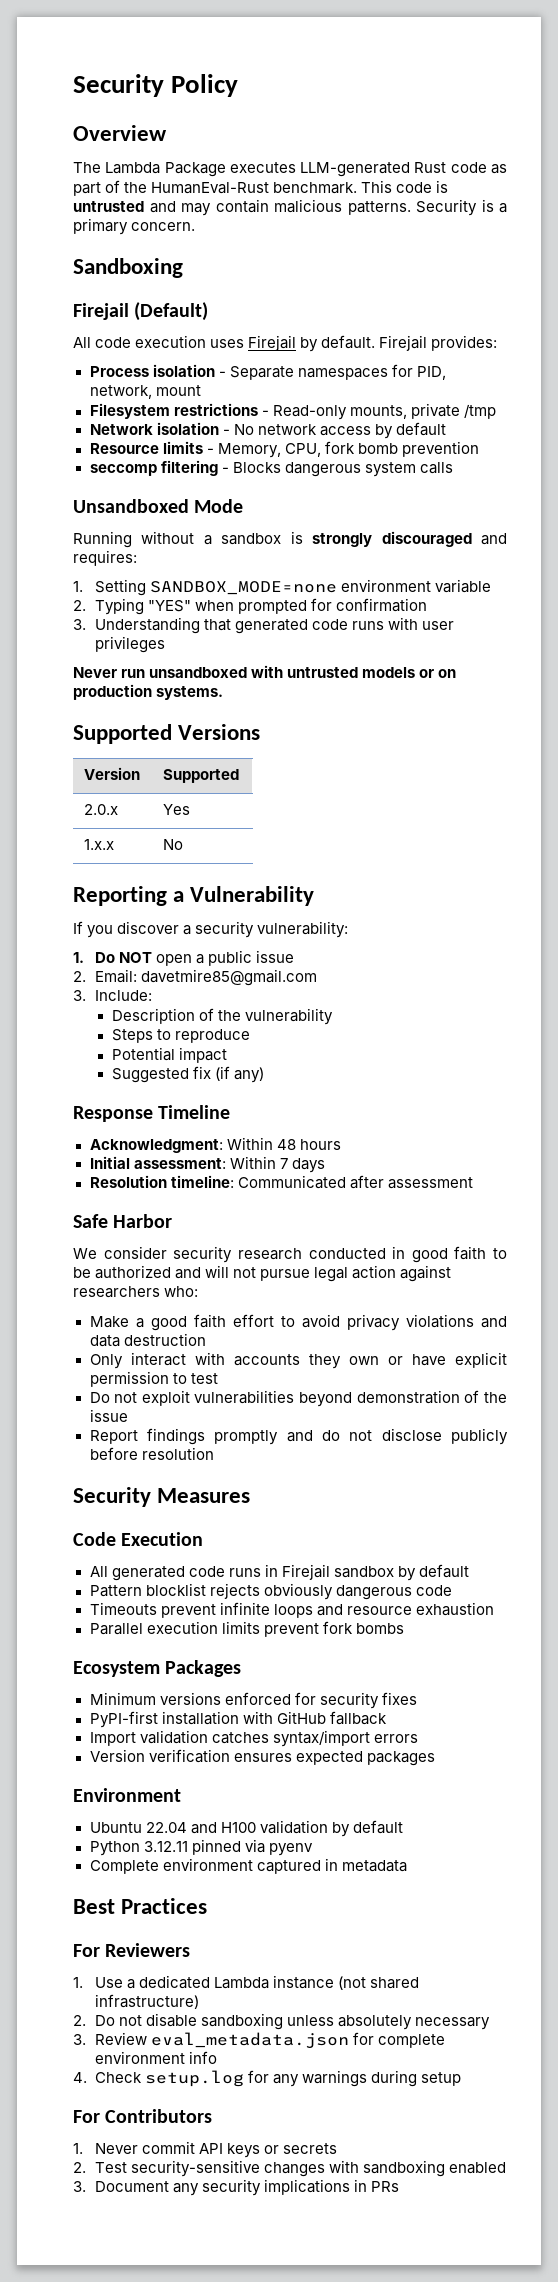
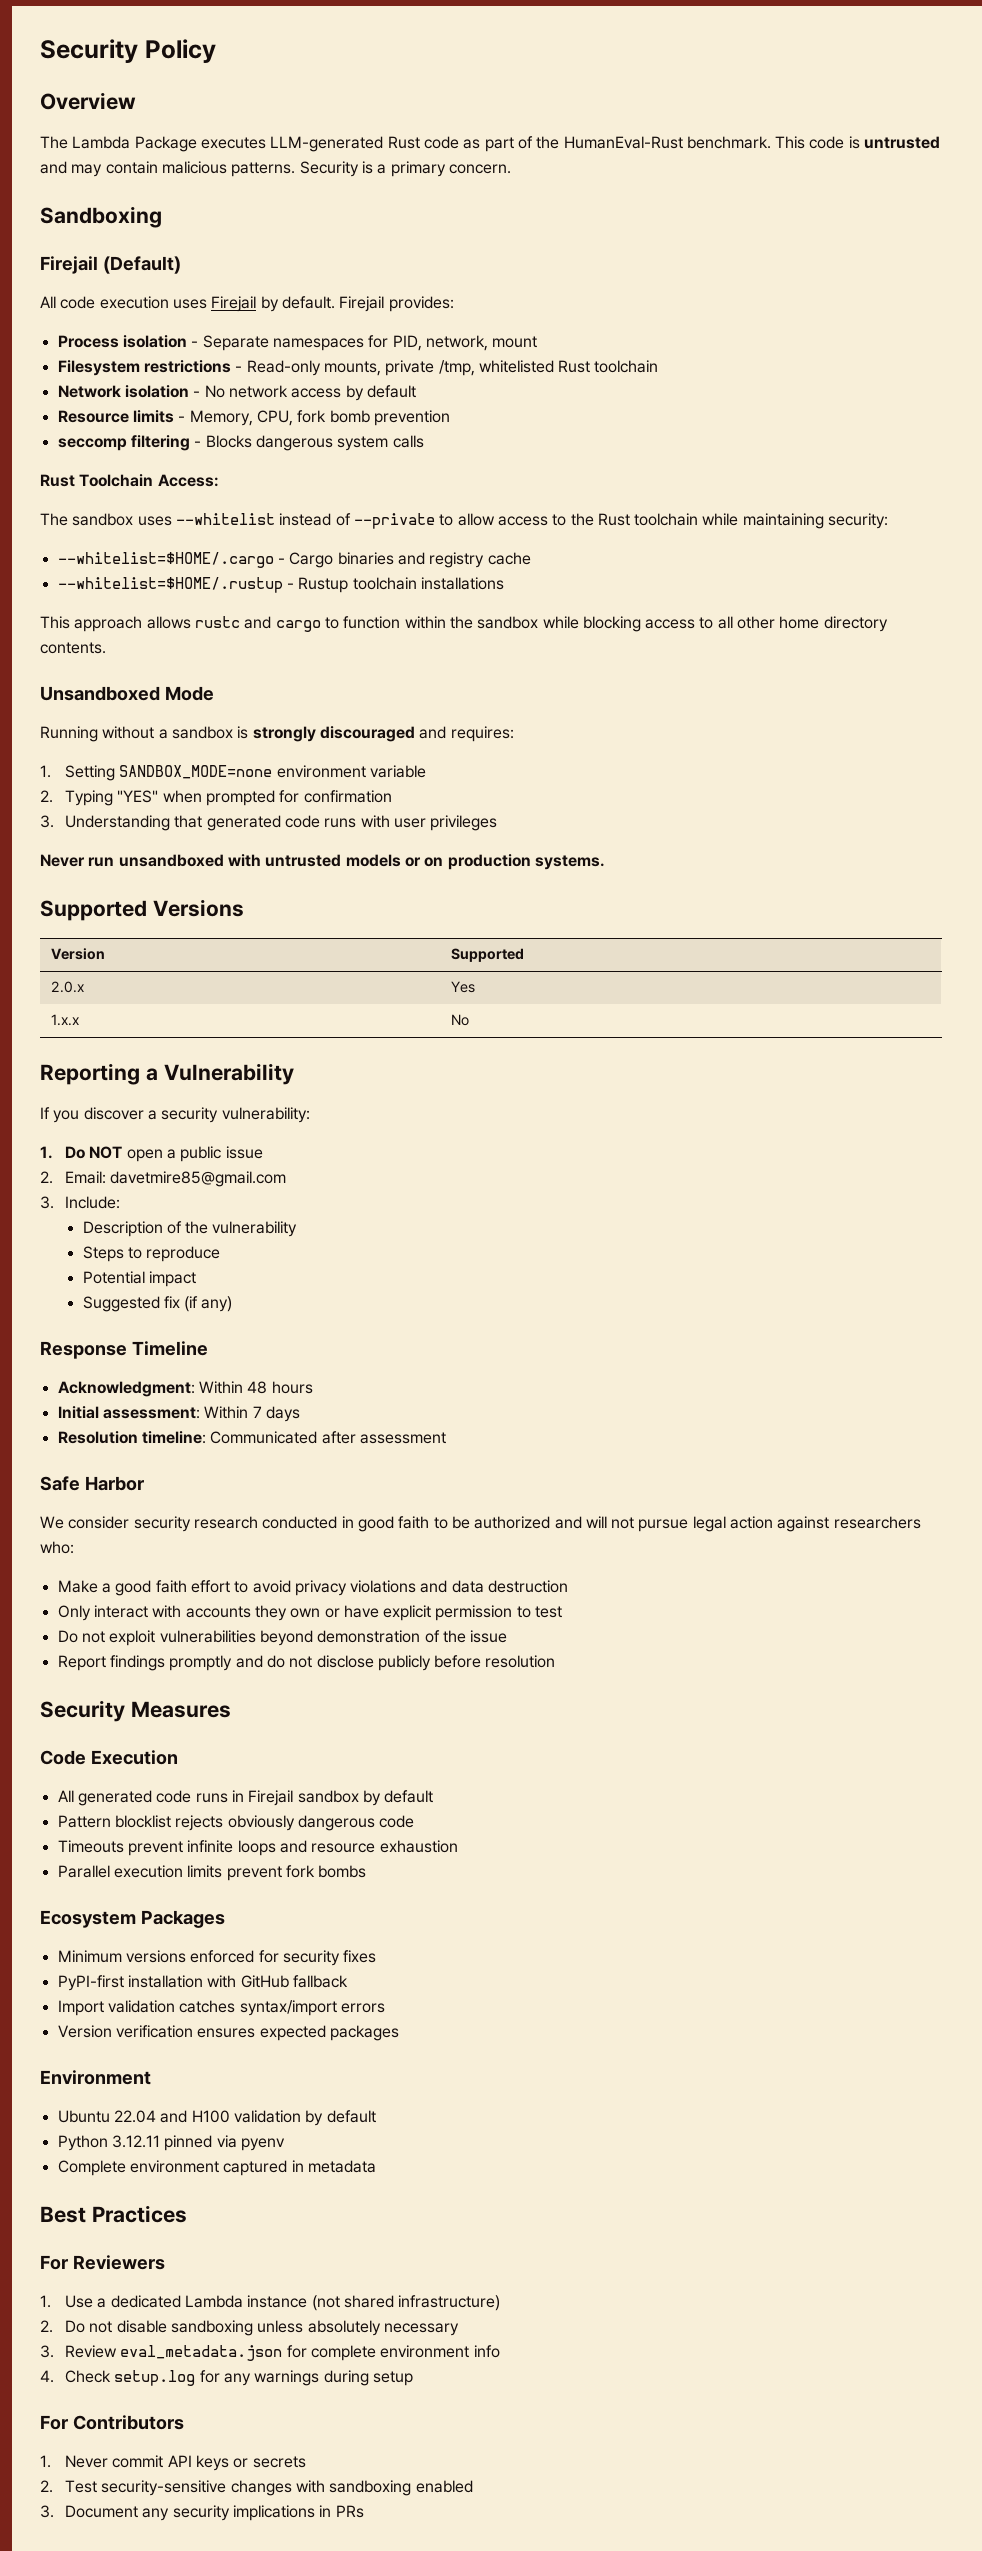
[463,404,496,419] /tmp -> [438,360,659,376] /tmp, whitelisted Rust toolchain
(453, 468) none -> [40,474,219,487] [40,513,889,529] [57,552,531,568] [57,577,504,593] [40,616,888,632] [40,642,106,654] // Rust Toolchain Access: // The sandbox uses --whitelist instead of --private to allow access to the Rust toolchain while maintaining security: // --whitelist=$HOME/.cargo - Cargo binaries and registry cache // --whitelist=$HOME/.rustup - Rustup toolchain installations // This approach allows rustc and cargo to function within the sandbox while blocking access to all other home directory contents.

